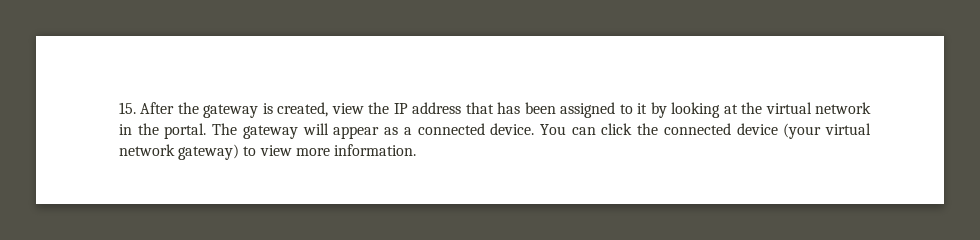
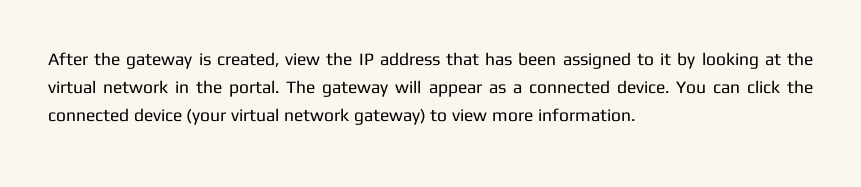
[119,102,136,114] 15. -> (48, 59) none

